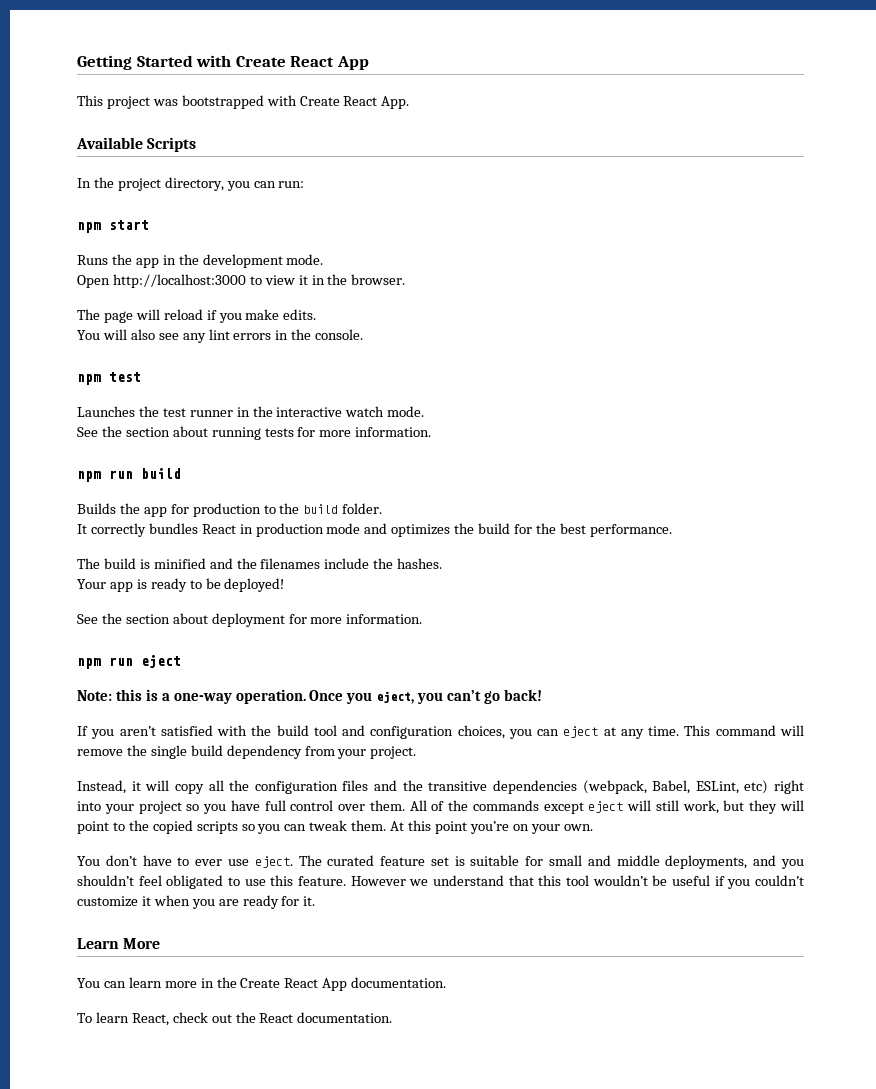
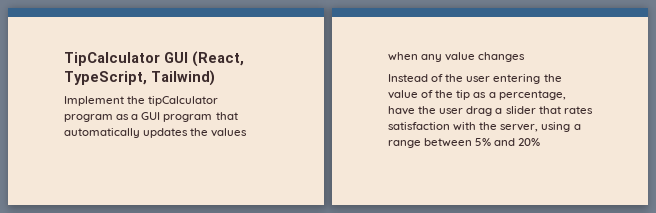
[77,55,369,70] [77,95,410,109] [76,137,197,152] [77,177,305,191] [77,220,149,233] [77,254,324,268] [77,274,406,288] [77,309,317,323] [77,329,364,343] [77,372,141,385] [77,406,425,417] [77,426,432,440] [77,468,181,482] [77,503,383,517] [77,523,672,537] [77,558,443,569] [77,578,285,592] [77,613,423,627] [77,655,181,669] [77,689,542,704] [77,725,805,739] [77,745,417,759] [77,780,804,794] [77,800,805,814] [77,820,593,834] [77,855,804,869] [77,875,804,889] [77,895,316,909] [77,938,161,949] [77,977,447,991] [77,1012,393,1026] Getting Started with Create React App // This project was bootstrapped with Create React App. // Available Scripts // In the project directory, you can run: // npm start // Runs the app in the development mode. // Open http://localhost:3000 to view it in the browser. // The page will reload if you make edits. // You will also see any lint errors in the console. // npm test // Launches the test runner in the interactive watch mode. // See the section about running tests for more information. // npm run build // Builds the app for production to the build folder. // It correctly bundles React in production mode and optimizes the build for the best performance. // The build is minified and the filenames include the hashes. // Your app is ready to be deployed! // See the section about deployment for more information. // npm run eject // Note: this is a one-way operation. Once you eject, you can’t go back! // If you aren’t satisfied with the build tool and configuration choices, you can eject at any time. This command will remove the single build dependency from your project. // Instead, it will copy all the configuration files and the transitive dependencies (webpack, Babel, ESLint, etc) right into your project so you have full control over them. All of the commands except eject will still work, but they will point to the copied scripts so you can tweak them. At this point you’re on your own. // You don’t have to ever use eject. The curated feature set is suitable for small and middle deployments, and you shouldn’t feel obligated to use this feature. However we understand that this tool wouldn’t be useful if you couldn’t customize it when you are ready for it. // Learn More // You can learn more in the Create React App documentation. // To learn React, check out the React documentation. -> [64,51,244,67] [64,70,215,86] [64,96,219,106] [64,112,238,122] [64,128,248,138] [388,52,526,62] [388,74,562,84] [388,90,566,100] [388,106,593,116] [388,122,581,132] [388,138,541,148] TipCalculator GUI (React, TypeScript, Tailwind) // Implement the tipCalculator program as a GUI program that automatically updates the values when any value changes // Instead of the user entering the value of the tip as a percentage, have the user drag a slider that rates satisfaction with the server, using a range between 5% and 20%

